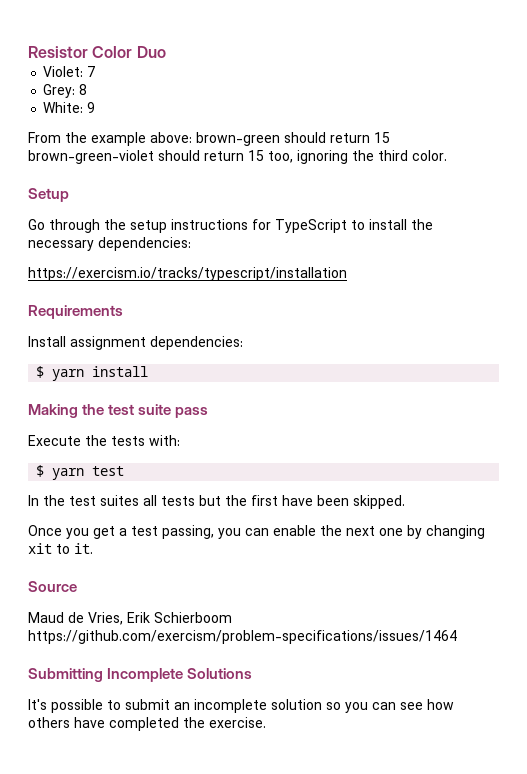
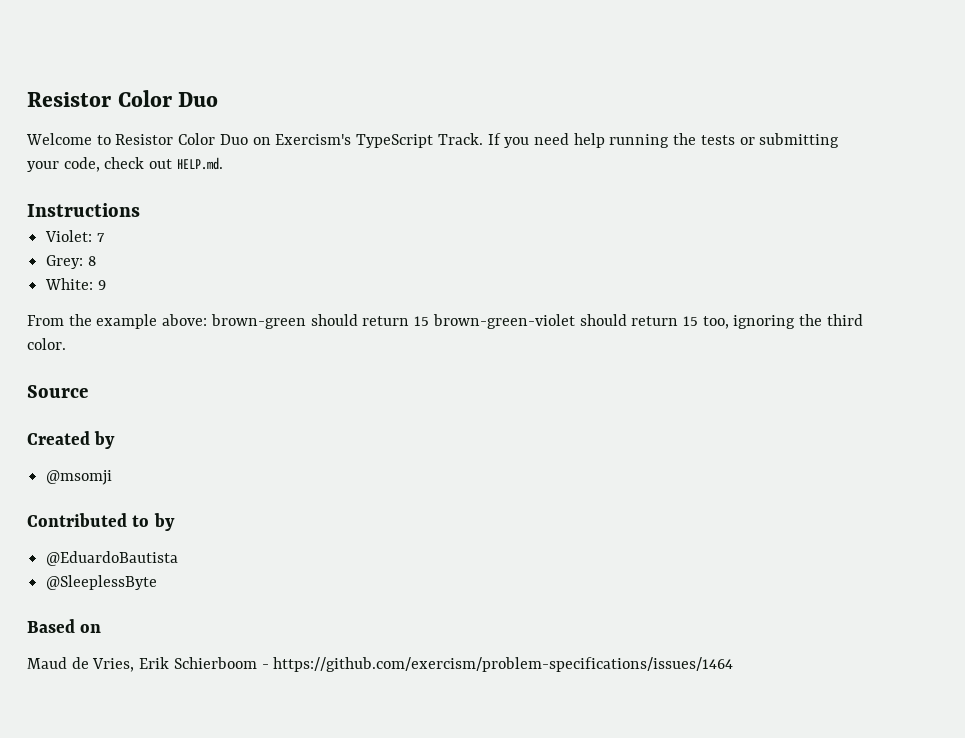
[28,46,166,58] Resistor Color Duo -> [27,90,219,107] [26,133,840,148] [27,157,223,172] [27,203,140,217] Resistor Color Duo // Welcome to Resistor Color Duo on Exercism's TypeScript Track. If you need help running the tests or submitting your code, check out HELP.md. // Instructions
[28,188,69,202] [28,219,433,233] [28,237,191,251] [28,267,347,281] [28,305,123,319] [28,336,243,350] [36,366,149,381] [28,404,209,418] [28,435,180,446] [36,465,125,480] [28,495,405,509] [28,525,485,539] [28,543,93,554] [28,581,77,592] Setup // Go through the setup instructions for TypeScript to install the necessary dependencies: // https://exercism.io/tracks/typescript/installation // Requirements // Install assignment dependencies: // $ yarn install // Making the test suite pass // Execute the tests with: // $ yarn test // In the test suites all tests but the first have been skipped. // Once you get a test passing, you can enable the next one by changing xit to it. // Source -> [27,385,88,398] [27,431,116,449] [46,470,113,485] [27,513,175,531] [46,551,179,566] [46,575,158,590] [27,619,102,633] Source // Created by // @msomji // Contributed to by // @EduardoBautista // @SleeplessByte // Based on
(232, 617) none -> [261,664,269,669] -
[28,668,253,682] [28,699,454,713] [28,717,266,731] // Submitting Incomplete Solutions // It's possible to submit an incomplete solution so you can see how others have completed the exercise. -> (734, 664) none

